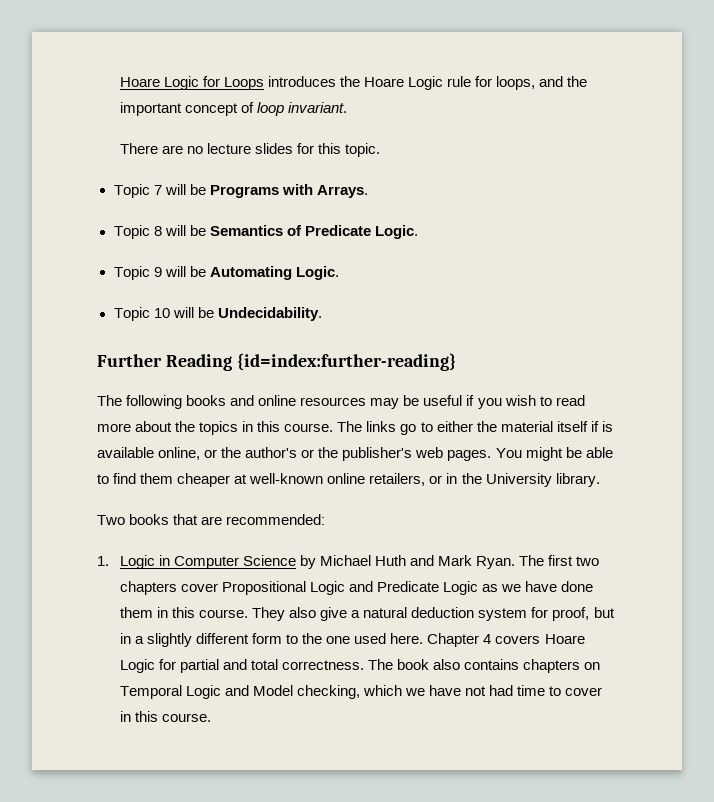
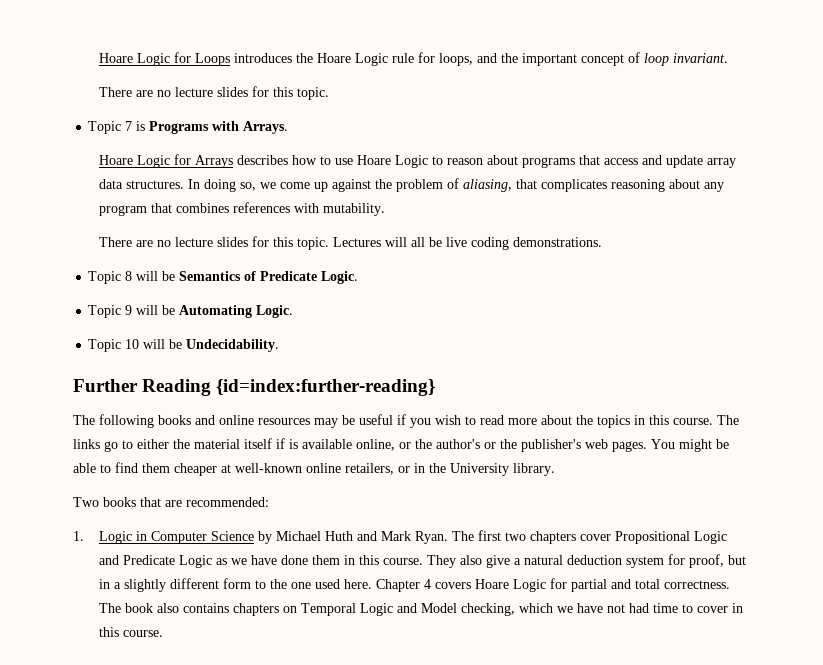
[164,184,206,195] will be -> [136,121,146,131] is
(368, 191) none -> [98,154,736,168] [98,178,724,192] [98,202,385,216] [98,236,602,250] // Hoare Logic for Arrays describes how to use Hoare Logic to reason about programs that access and update array data structures. In doing so, we come up against the problem of aliasing, that complicates reasoning about any program that combines references with mutability. // There are no lecture slides for this topic. Lectures will all be live coding demonstrations.

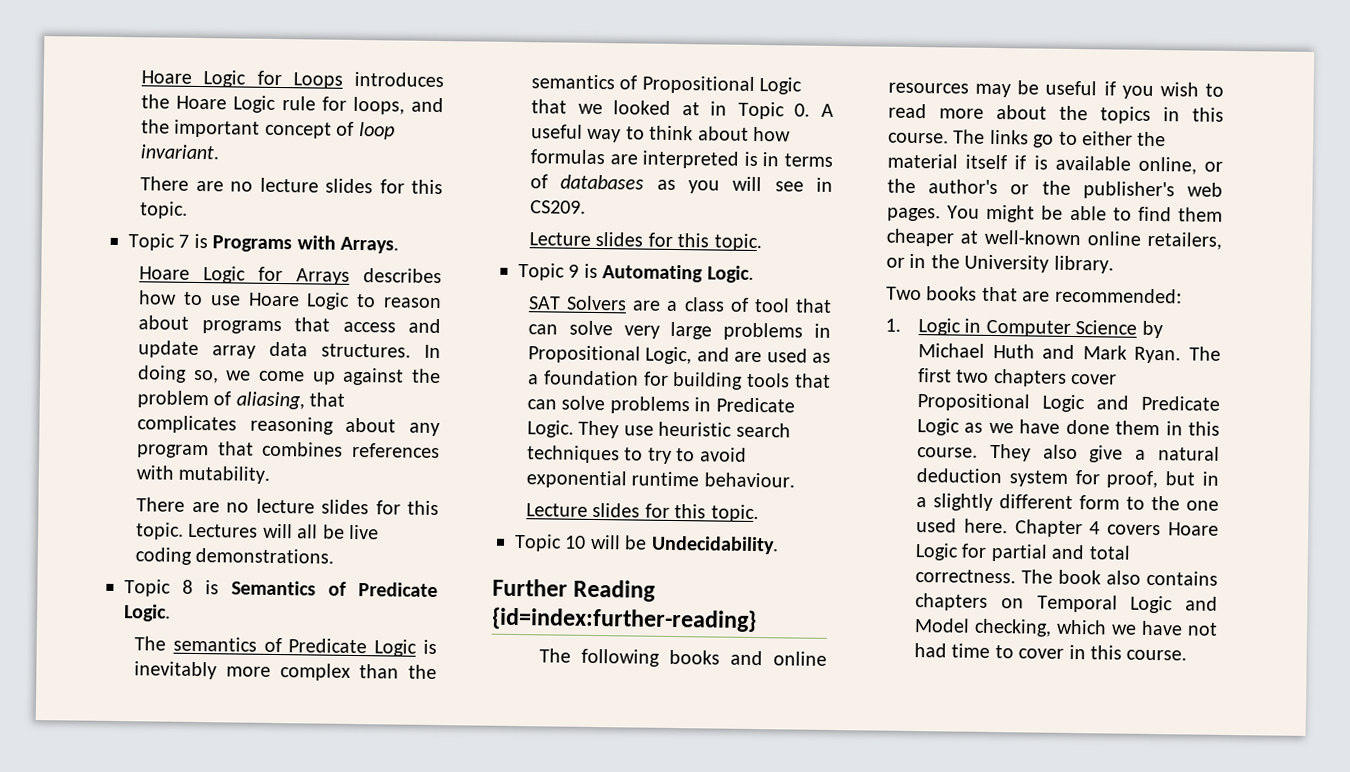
[136,271,176,281] will be -> [205,580,219,595] is
(359, 277) none -> [133,636,437,657] [133,661,437,681] [530,74,803,95] [530,99,834,120] [530,124,791,143] [529,149,833,169] [529,174,833,194] [529,200,586,214] [528,231,762,252] // The semantics of Predicate Logic is inevitably more complex than the semantics of Propositional Logic that we looked at in Topic 0. A useful way to think about how formulas are interpreted is in terms of databases as you will see in CS209. // Lecture slides for this topic.
[136,305,176,315] will be -> [583,263,598,279] is
(294, 311) none -> [527,295,832,313] [527,320,831,341] [527,345,831,365] [527,370,831,390] [526,395,795,415] [526,420,791,439] [526,445,747,464] [525,470,795,489] [525,502,759,523] // SAT Solvers are a class of tool that can solve very large problems in Propositional Logic, and are used as a foundation for building tools that can solve problems in Predicate Logic. They use heuristic search techniques to try to avoid exponential runtime behaviour. // Lecture slides for this topic.

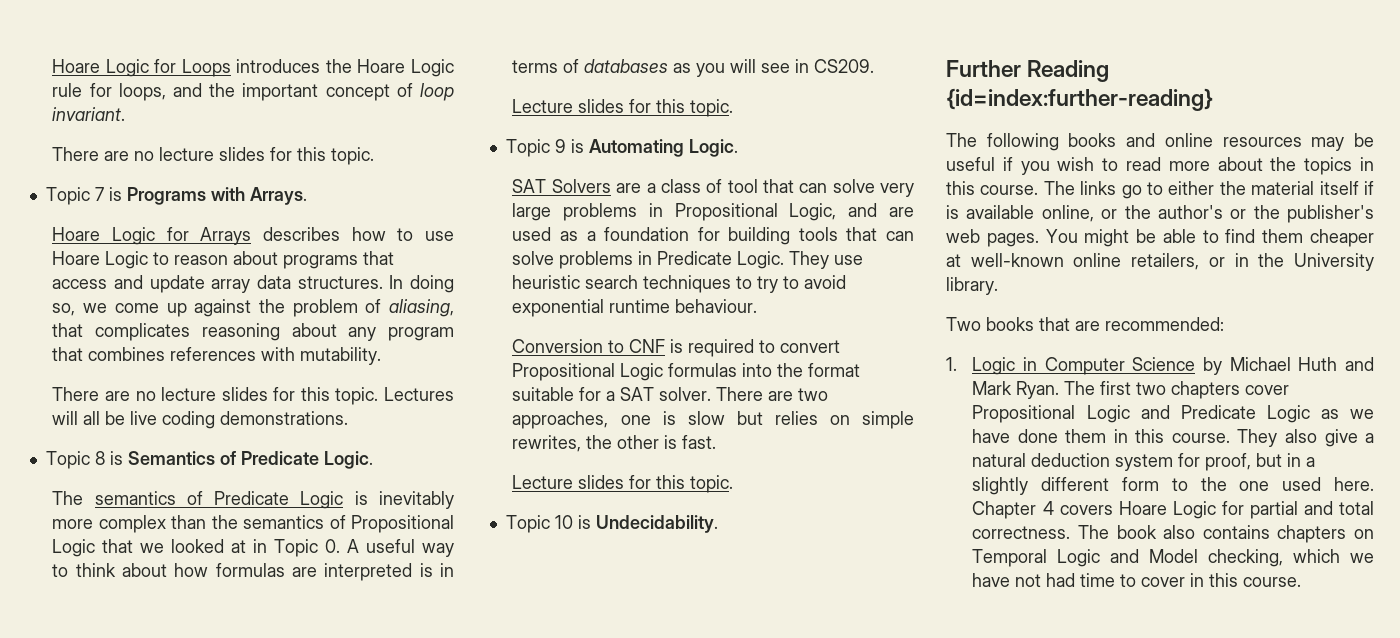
(795, 480) none -> [512,339,841,357] [512,363,861,381] [512,387,829,401] [512,411,914,429] [512,435,717,452] // Conversion to CNF is required to convert Propositional Logic formulas into the format suitable for a SAT solver. There are two approaches, one is slow but relies on simple rewrites, the other is fast.
[589,534,648,550] will be -> [577,515,591,529] is

